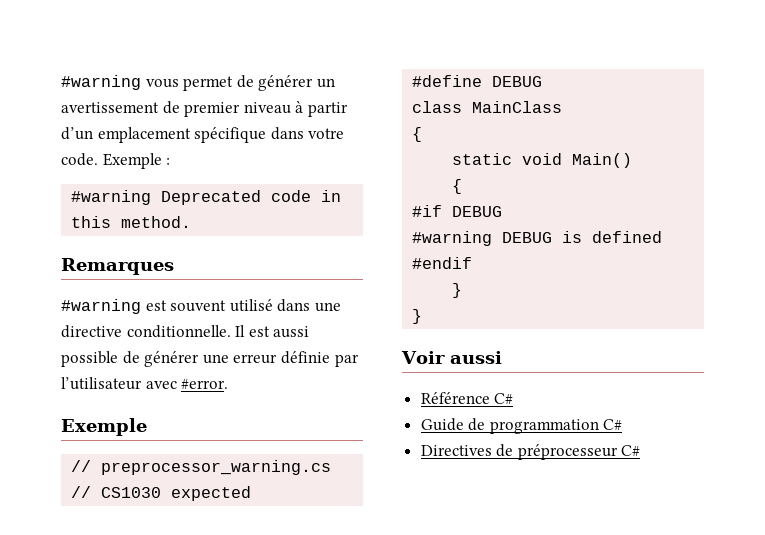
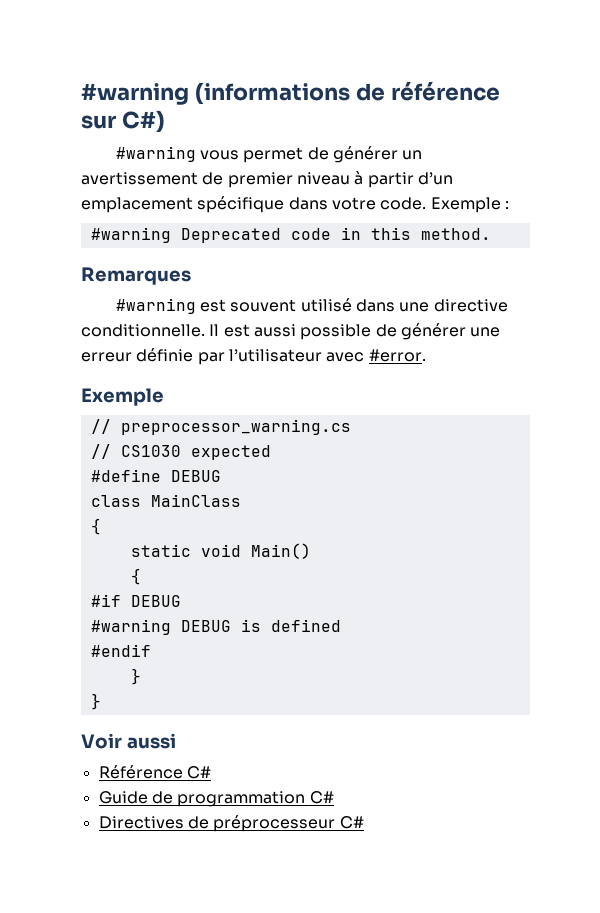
[61,75,141,90] #warning -> [81,81,500,105] [81,110,165,133] [115,146,196,162] #warning (informations de référence sur C#) // #warning

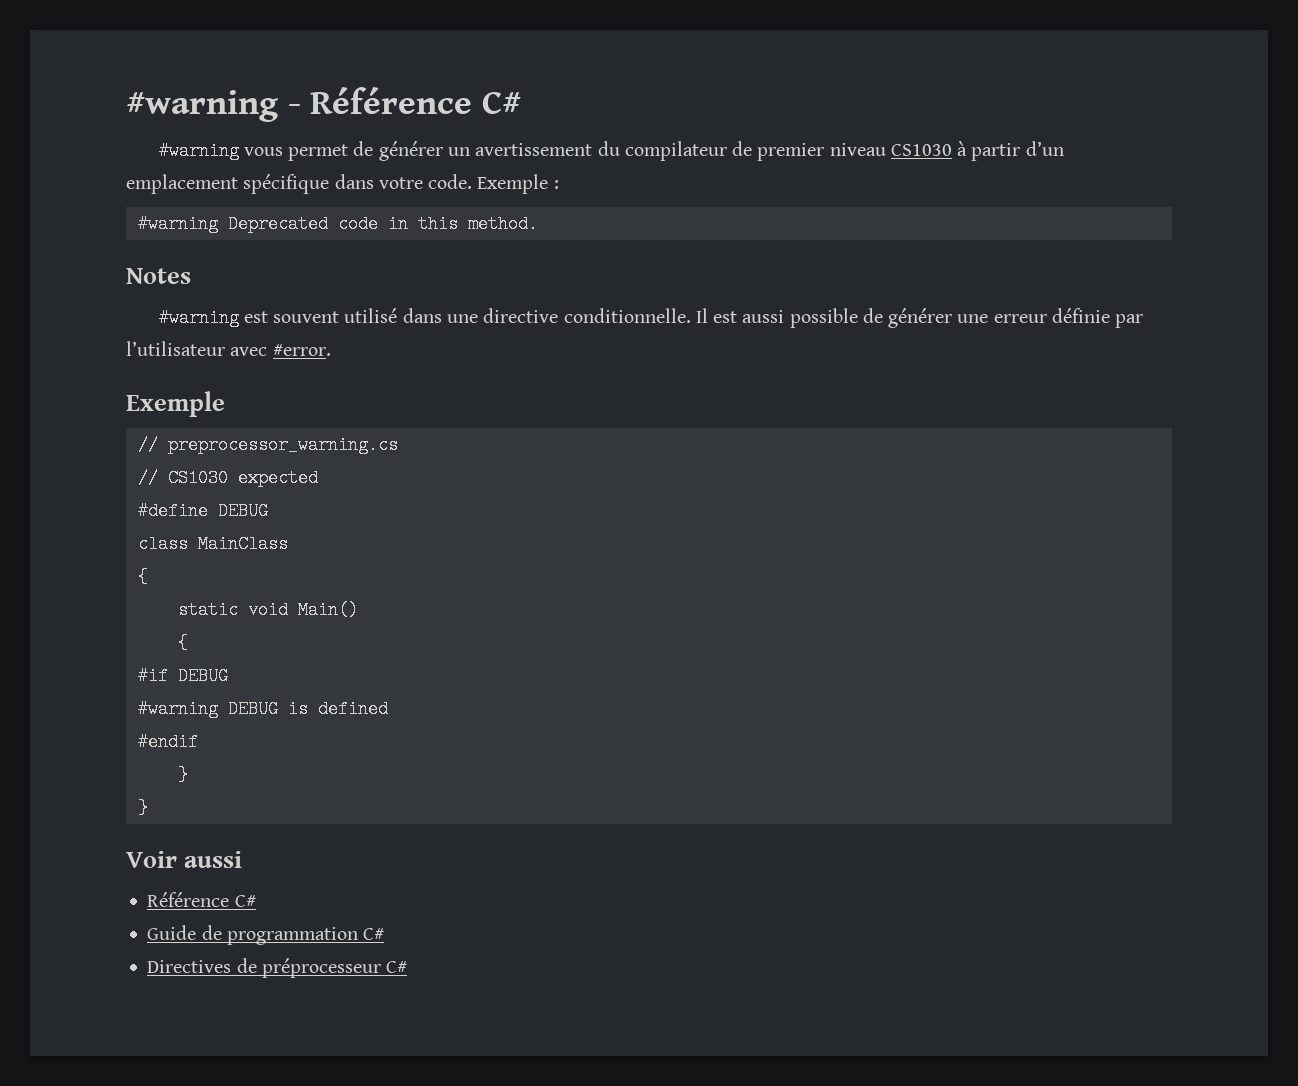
[81,81,500,105] [81,110,165,133] #warning (informations de référence sur C#) -> [126,87,521,122] #warning - Référence C#
(198, 178) none -> [597,141,727,161] du compilateur
(350, 178) none -> [890,144,952,156] CS1030
[81,267,191,285] Remarques -> [126,268,191,284] Notes

